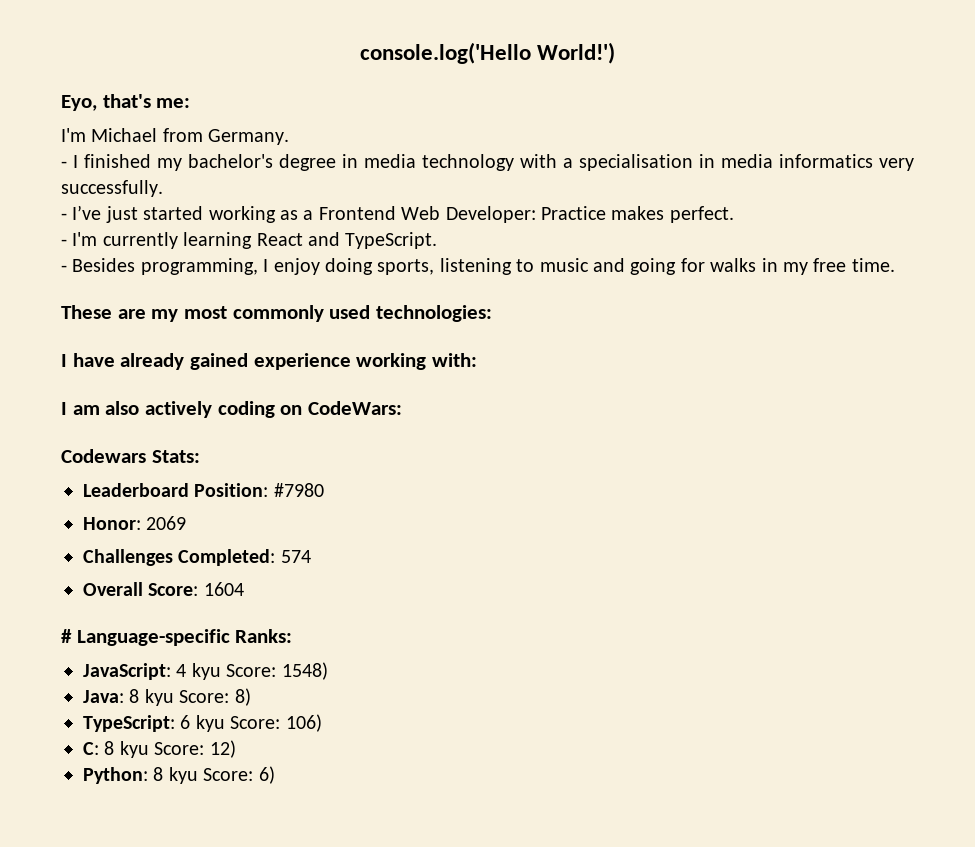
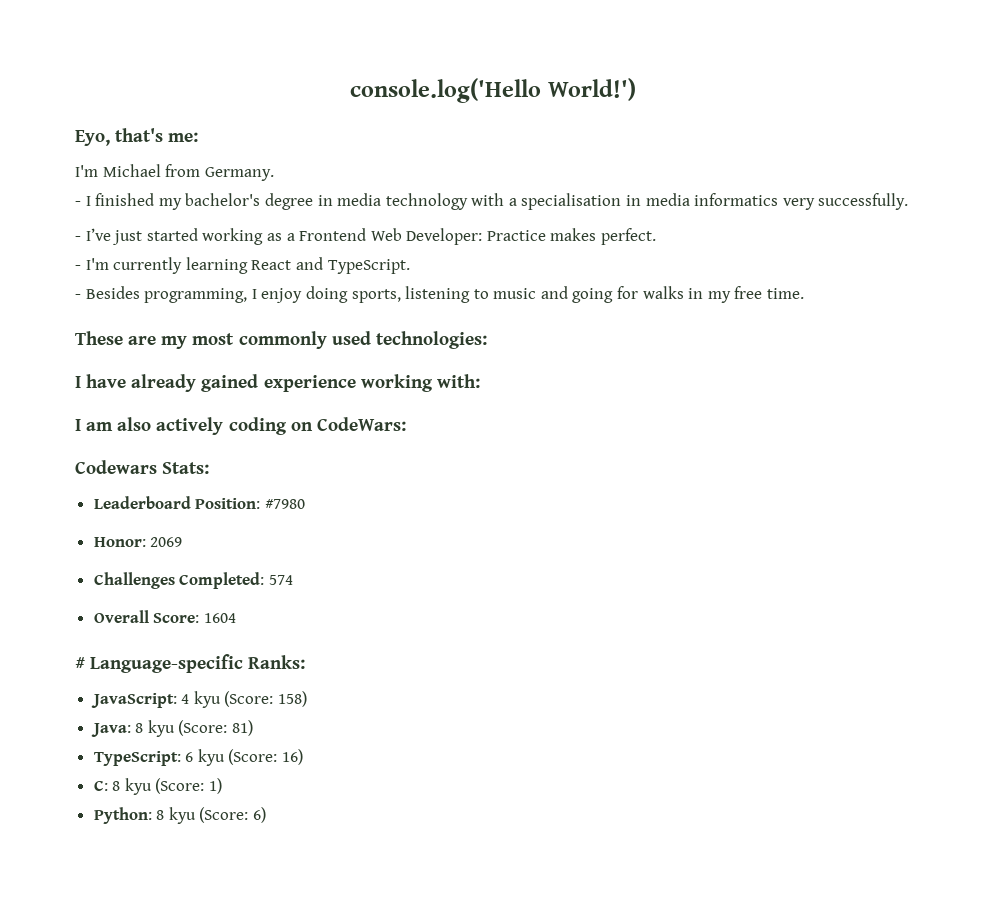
[226,662,328,680] Score: 1548) -> [224,691,308,707] (Score: 158)
[179,688,251,706] Score: 8) -> [178,720,254,736] (Score: 81)
[230,714,322,732] Score: 106) -> [228,749,304,765] (Score: 16)
[154,740,236,758] Score: 12) -> [155,778,223,794] (Score: 1)
[203,768,254,781] Score: -> [199,807,249,823] (Score:

